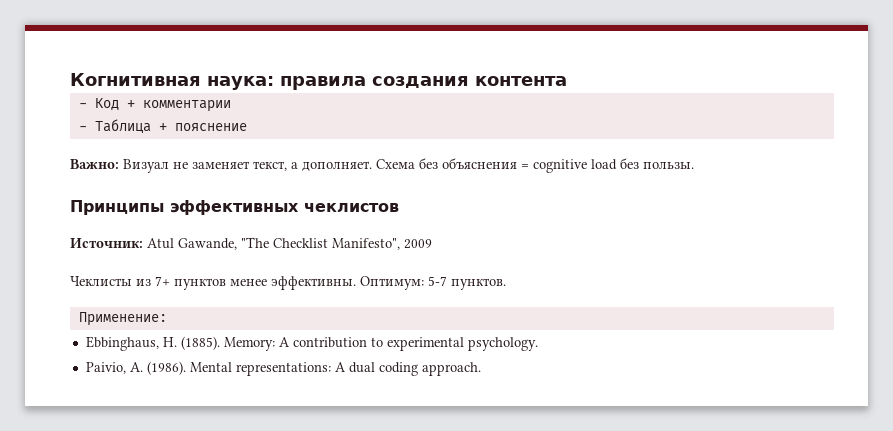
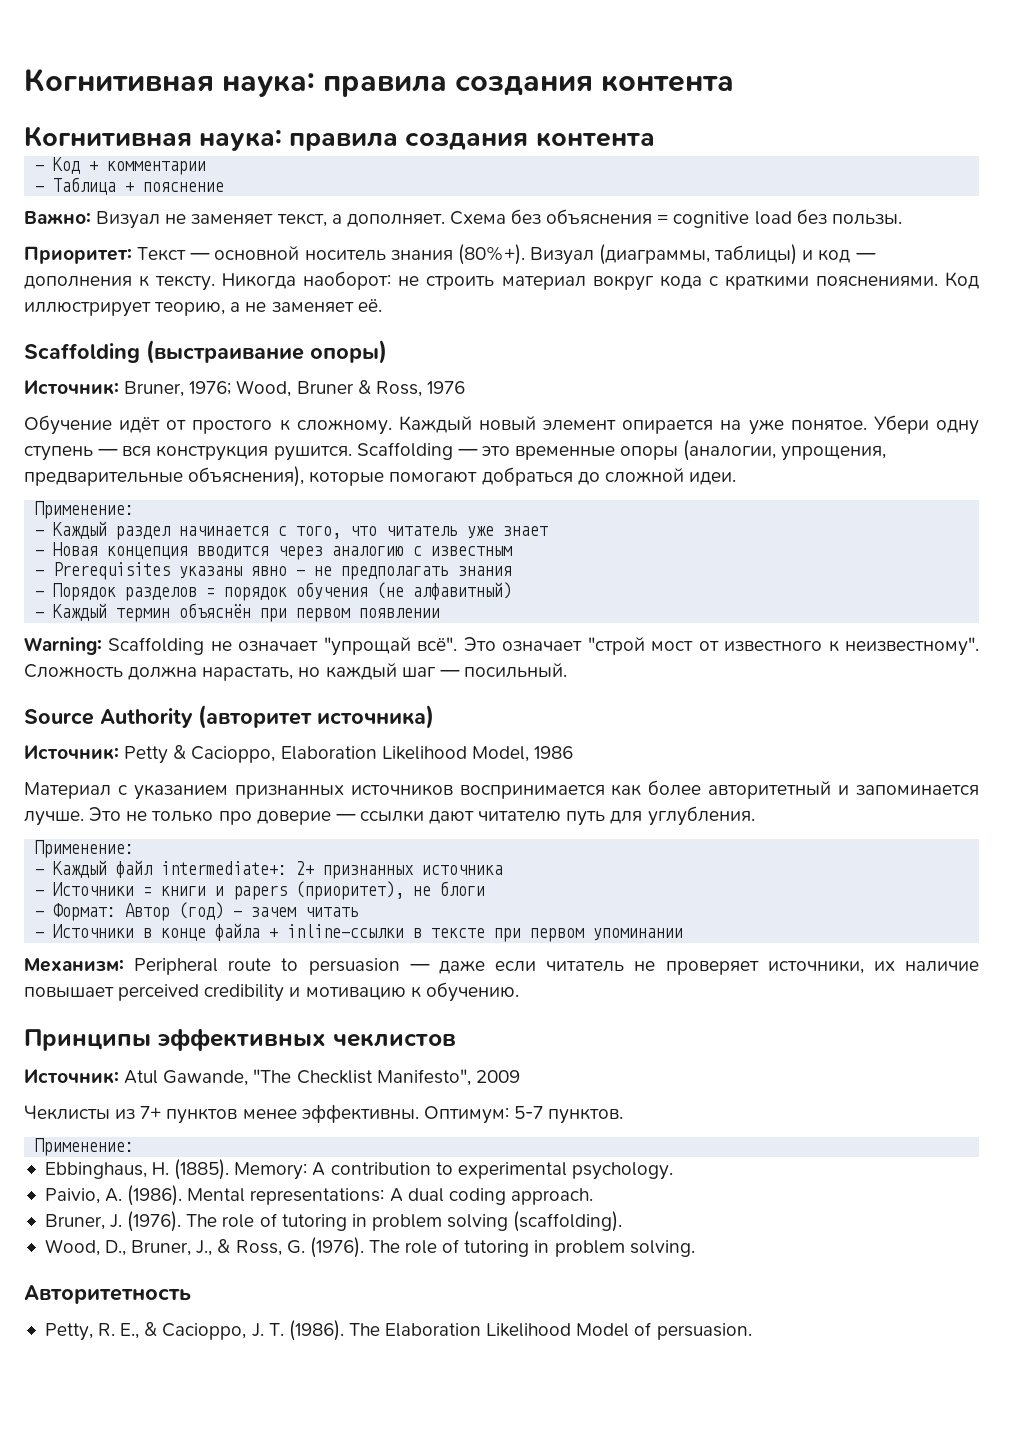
[70,73,567,90] Когнитивная наука: правила создания контента -> [24,68,735,97] [24,125,655,151] Когнитивная наука: правила создания контента // Когнитивная наука: правила создания контента
(694, 165) none -> [24,244,876,265] [24,271,980,291] [24,299,382,317] [24,340,387,364] [24,380,465,397] [24,415,979,435] [24,440,887,461] [24,466,736,487] [35,501,135,519] [35,521,549,540] [35,542,513,560] [35,562,513,580] [35,582,513,601] [35,603,441,622] [24,637,979,656] [24,663,567,681] [24,705,434,729] [24,745,573,764] [24,780,979,800] [23,806,755,826] [35,840,135,858] [35,860,504,879] [35,881,486,900] [35,902,360,921] [35,923,684,942] [24,958,980,975] [24,982,519,1002] // Приоритет: Текст — основной носитель знания (80%+). Визуал (диаграммы, таблицы) и код — дополнения к тексту. Никогда наоборот: не строить материал вокруг кода с краткими пояснениями. Код иллюстрирует теорию, а не заменяет её. // Scaffolding (выстраивание опоры) // Источник: Bruner, 1976; Wood, Bruner & Ross, 1976 // Обучение идёт от простого к сложному. Каждый новый элемент опирается на уже понятое. Убери одну ступень — вся конструкция рушится. Scaffolding — это временные опоры (аналогии, упрощения, предварительные объяснения), которые помогают добраться до сложной идеи. // Применение: // - Каждый раздел начинается с того, что читатель уже знает // - Новая концепция вводится через аналогию с известным // - Prerequisites указаны явно — не предполагать знания // - Порядок разделов = порядок обучения (не алфавитный) // - Каждый термин объяснён при первом появлении // Warning: Scaffolding не означает "упрощай всё". Это означает "строй мост от известного к неизвестному". Сложность должна нарастать, но каждый шаг — посильный. // Source Authority (авторитет источника) // Источник: Petty & Cacioppo, Elaboration Likelihood Model, 1986 // Материал с указанием признанных источников воспринимается как более авторитетный и запоминается лучше. Это не только про доверие — ссылки дают читателю путь для углубления. // Применение: // - Каждый файл intermediate+: 2+ признанных источника // - Источники = книги и papers (приоритет), не блоги // - Формат: Автор (год) — зачем читать // - Источники в конце файла + inline-ссылки в тексте при первом упоминании // Механизм: Peripheral route to persuasion — даже если читатель не проверяет источники, их наличие повышает perceived credibility и мотивацию к обучению.
(481, 369) none -> [44,1211,623,1232] [44,1237,695,1258] [24,1285,191,1304] [44,1320,752,1341] // Bruner, J. (1976). The role of tutoring in problem solving (scaffolding). // Wood, D., Bruner, J., & Ross, G. (1976). The role of tutoring in problem solving. // Авторитетность // Petty, R. E., & Cacioppo, J. T. (1986). The Elaboration Likelihood Model of persuasion.

